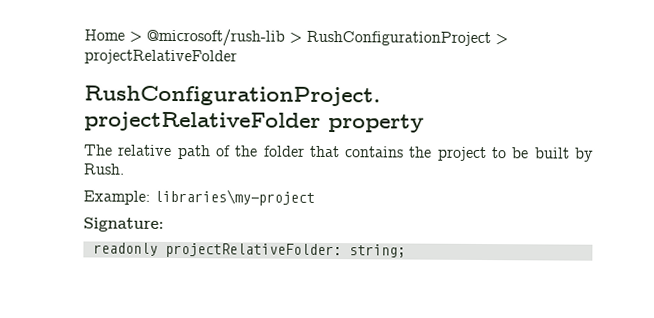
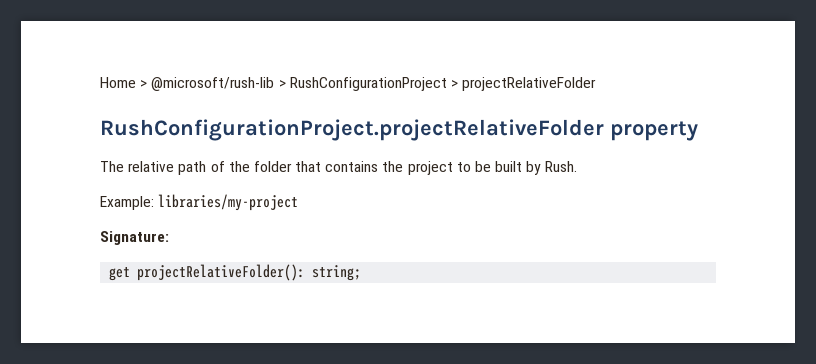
[154,188,315,206] libraries\my-project -> [158,194,299,211] libraries/my-project
[92,242,342,259] readonly projectRelativeFolder: -> [109,264,306,281] get projectRelativeFolder():

